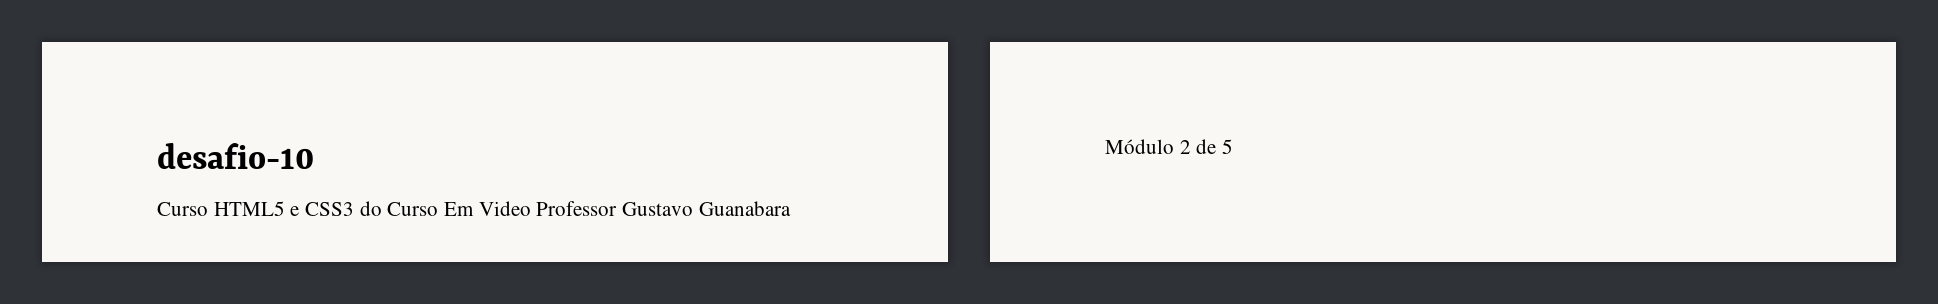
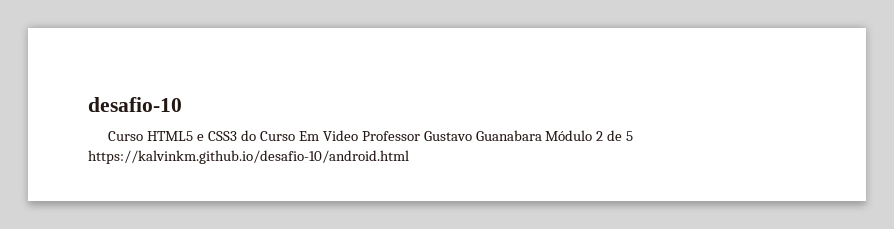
(1234, 146) none -> [88,150,409,164] https://kalvinkm.github.io/desafio-10/android.html

